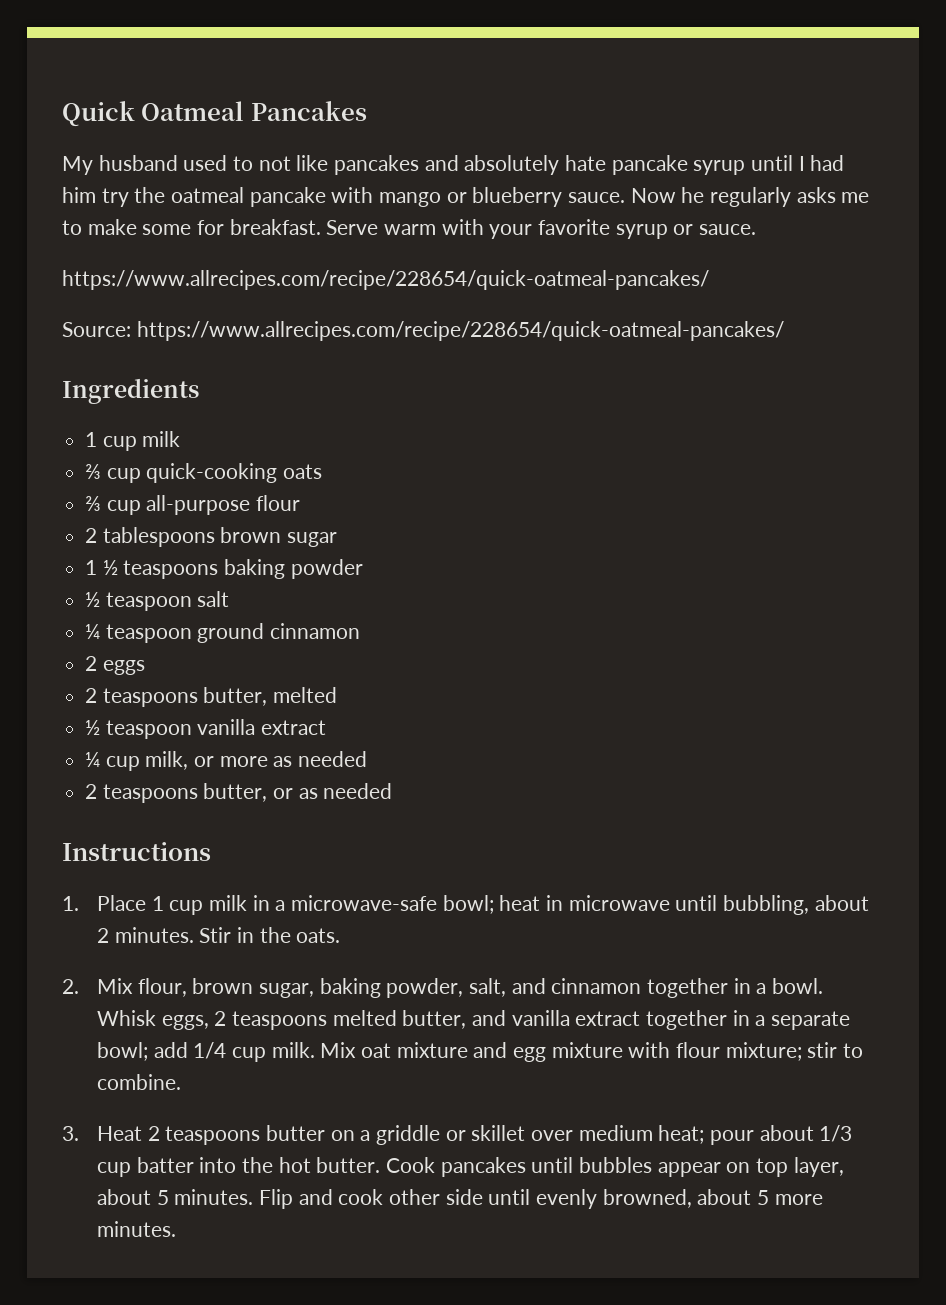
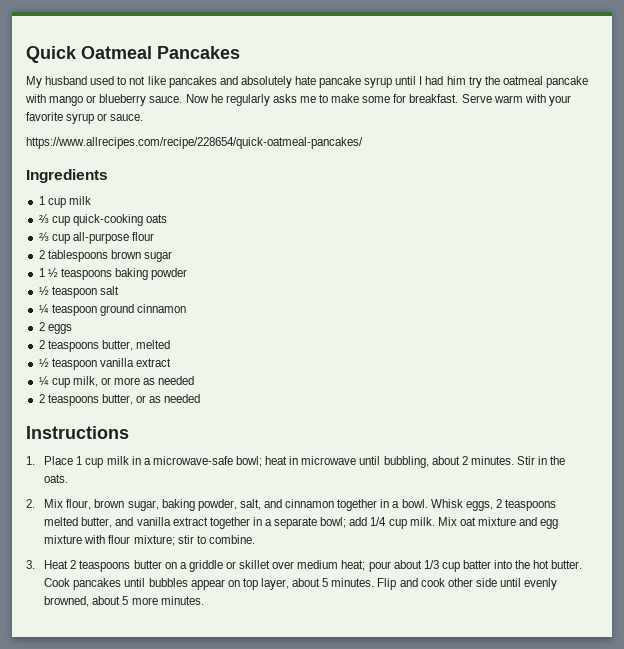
[62,321,784,341] // Source: https://www.allrecipes.com/recipe/228654/quick-oatmeal-pancakes/ -> (363, 143) none

